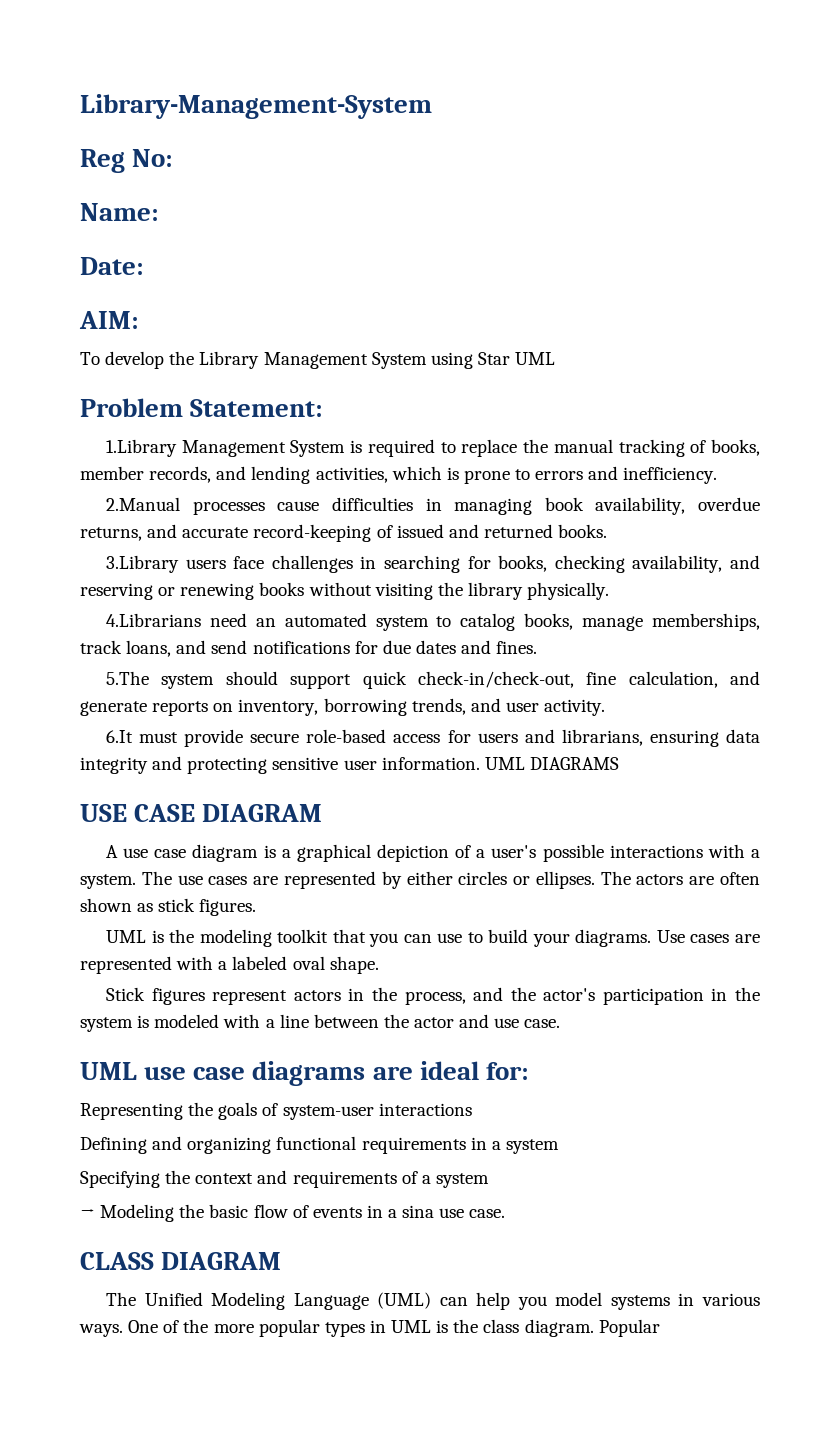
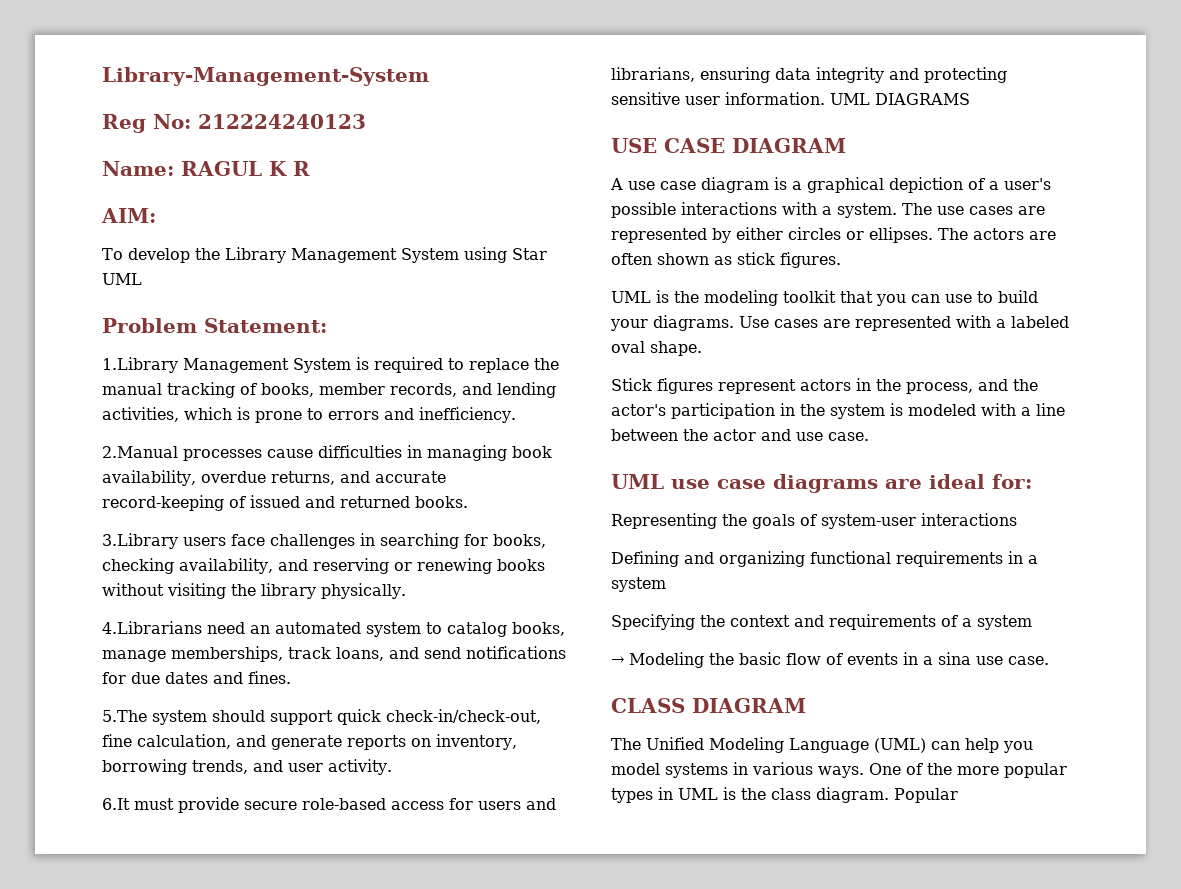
(174, 158) none -> [198,114,366,129] 212224240123
[80,257,144,275] // Date: -> [181,161,310,176] RAGUL K R

